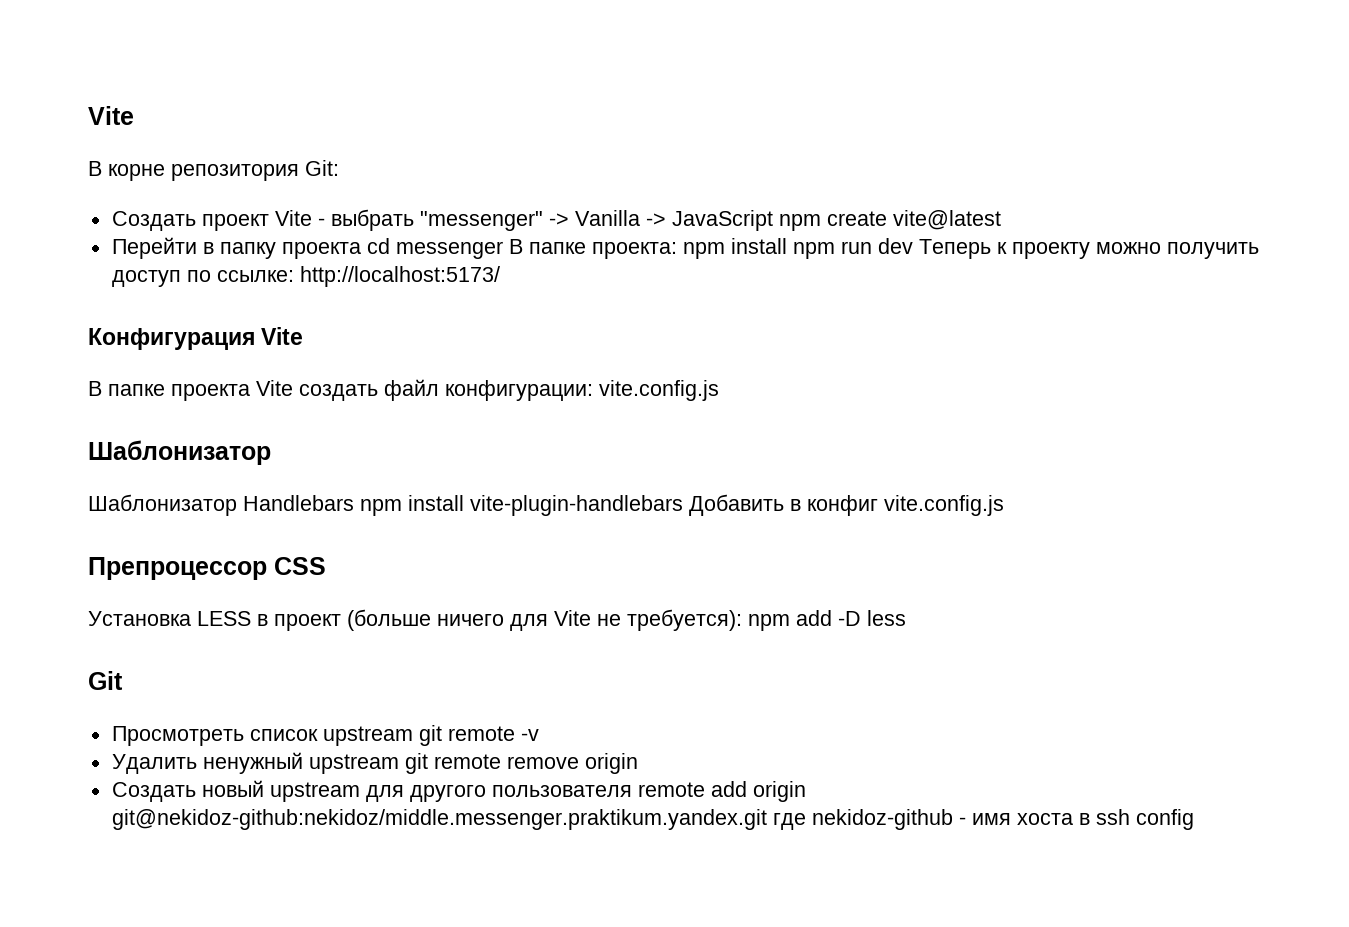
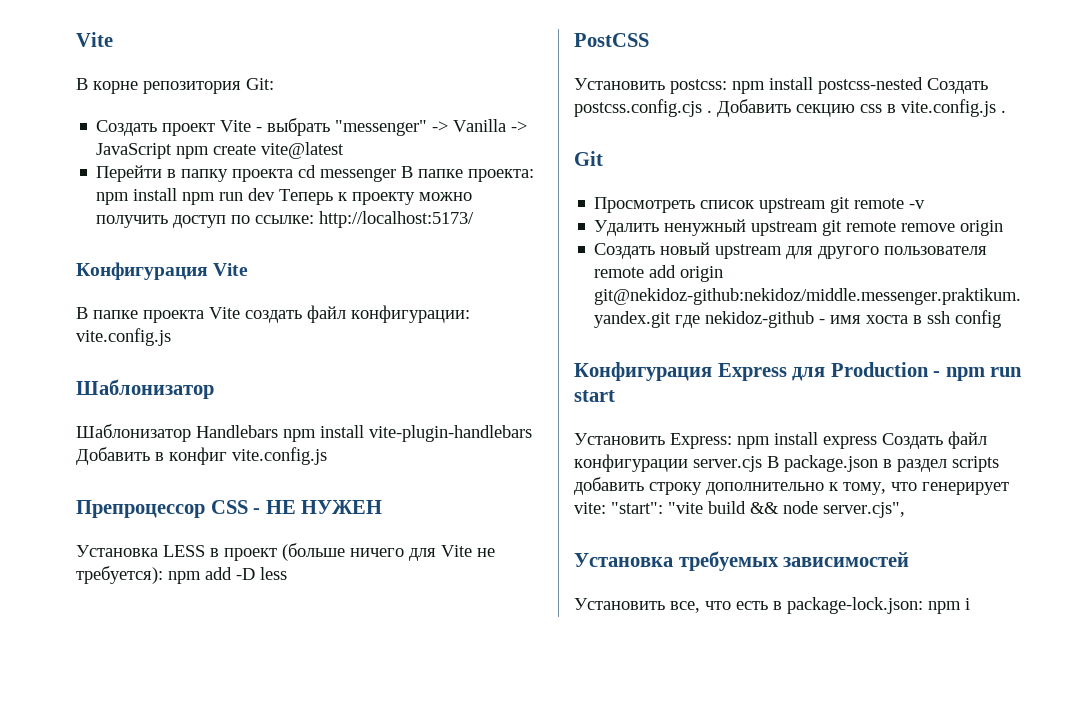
(326, 566) none -> [253,500,383,514] - НЕ НУЖЕН
(906, 618) none -> [574,33,649,47] [574,77,988,94] [574,99,1006,117] // PostCSS // Установить postcss: npm install postcss-nested Создать postcss.config.cjs . Добавить секцию css в vite.config.js .
(1194, 819) none -> [574,362,1023,381] [574,390,615,402] [574,431,987,449] [574,454,999,472] [574,477,1009,495] [574,501,905,518] [574,551,910,571] [574,597,970,614] // Конфигурация Express для Production - npm run start // Установить Express: npm install express Создать файл конфигурации server.cjs В package.json в раздел scripts добавить строку дополнительно к тому, что генерирует vite: "start": "vite build && node server.cjs", // Установка требуемых зависимостей // Установить все, что есть в package-lock.json: npm i

